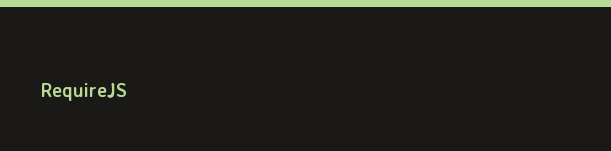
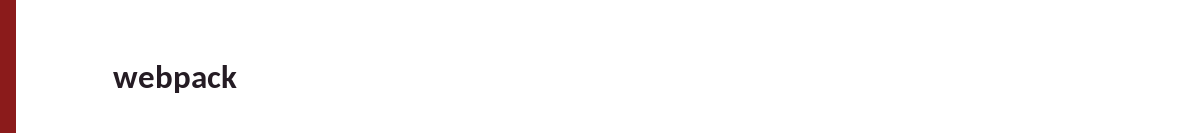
[41,83,127,101] RequireJS -> [113,65,237,93] webpack

